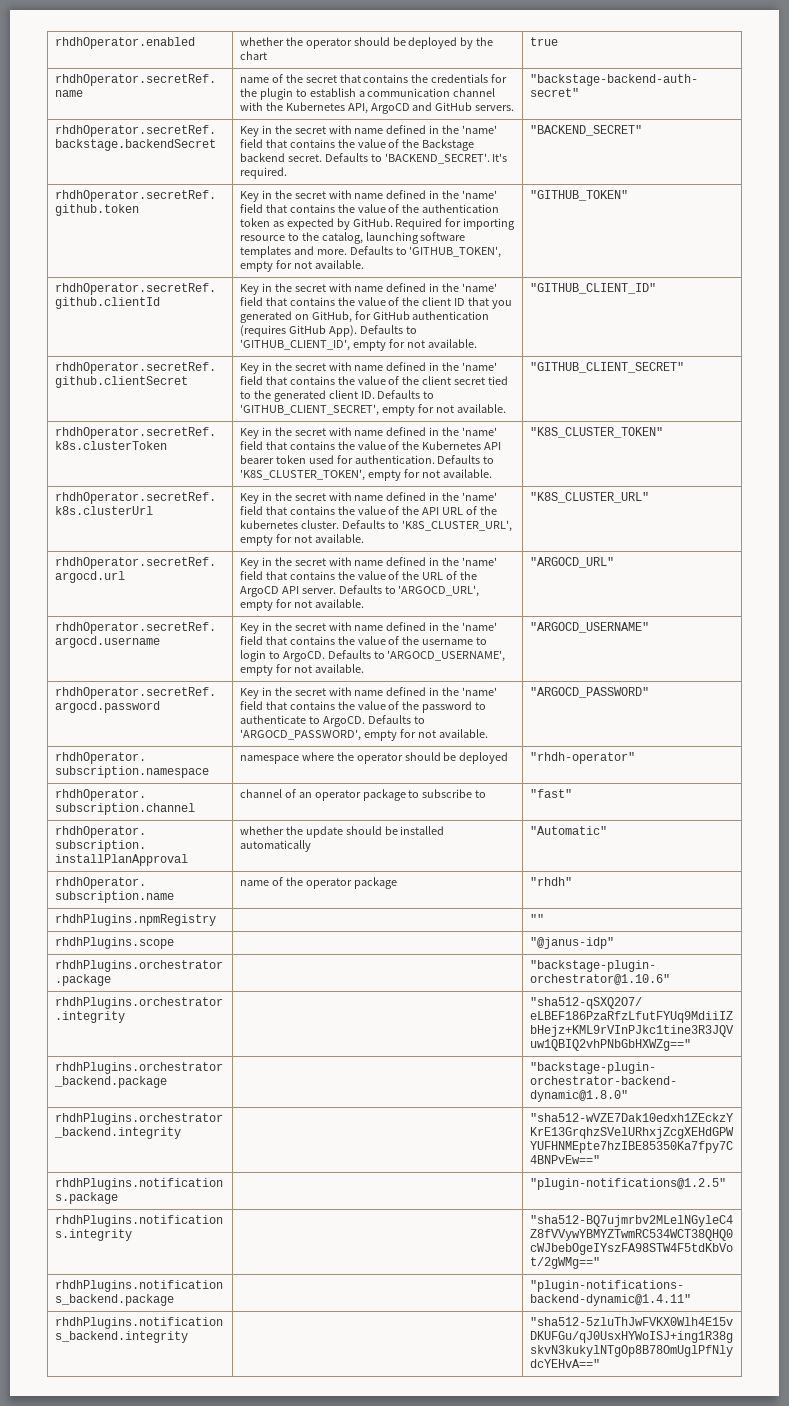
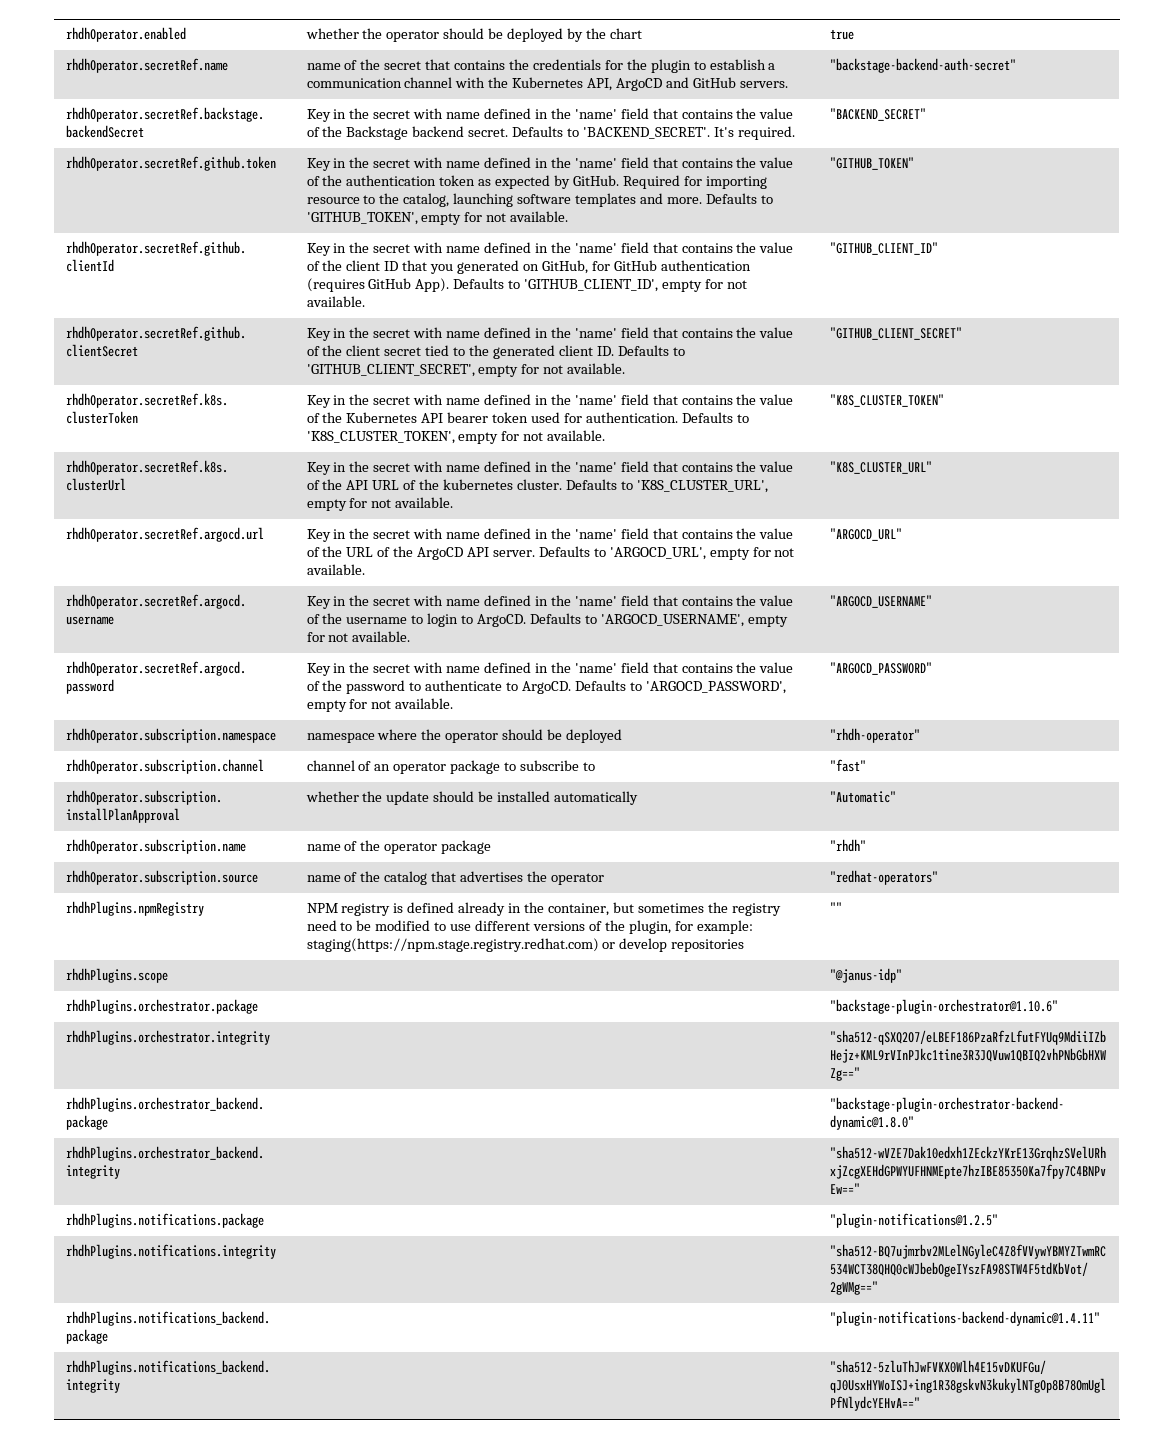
[54,914,216,926] rhdhPlugins.npmRegistry | -> [65,870,258,885] [306,871,604,885] [829,870,938,885] [65,901,204,916] [306,902,781,916] [306,920,753,934] [306,938,745,952] rhdhOperator.subscription.source | name of the catalog that advertises the operator | "redhat-operators" // rhdhPlugins.npmRegistry | NPM registry is defined already in the container, but sometimes the registry need to be modified to use different versions of the plugin, for example: staging(https://npm.stage.registry.redhat.com) or develop repositories

